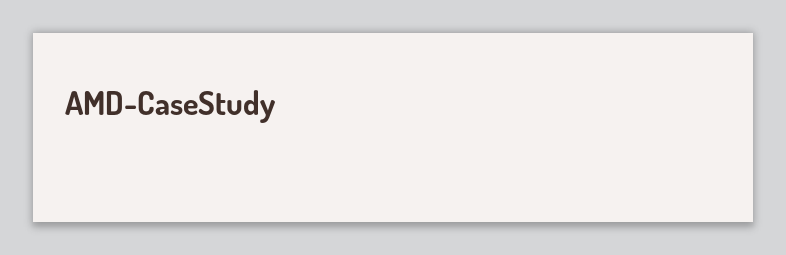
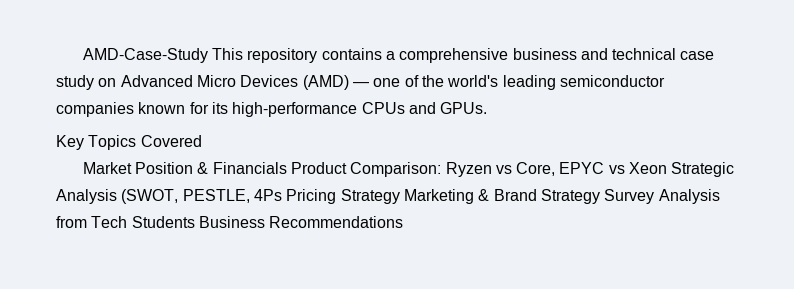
[65,90,275,123] AMD-CaseStudy -> [82,48,715,63] [56,75,665,90] [56,102,488,117] [56,135,202,150] [82,162,735,177] [56,189,720,204] [56,216,404,228] AMD-Case-Study This repository contains a comprehensive business and technical case study on Advanced Micro Devices (AMD) — one of the world's leading semiconductor companies known for its high-performance CPUs and GPUs. // Key Topics Covered // Market Position & Financials Product Comparison: Ryzen vs Core, EPYC vs Xeon Strategic Analysis (SWOT, PESTLE, 4Ps Pricing Strategy Marketing & Brand Strategy Survey Analysis from Tech Students Business Recommendations

